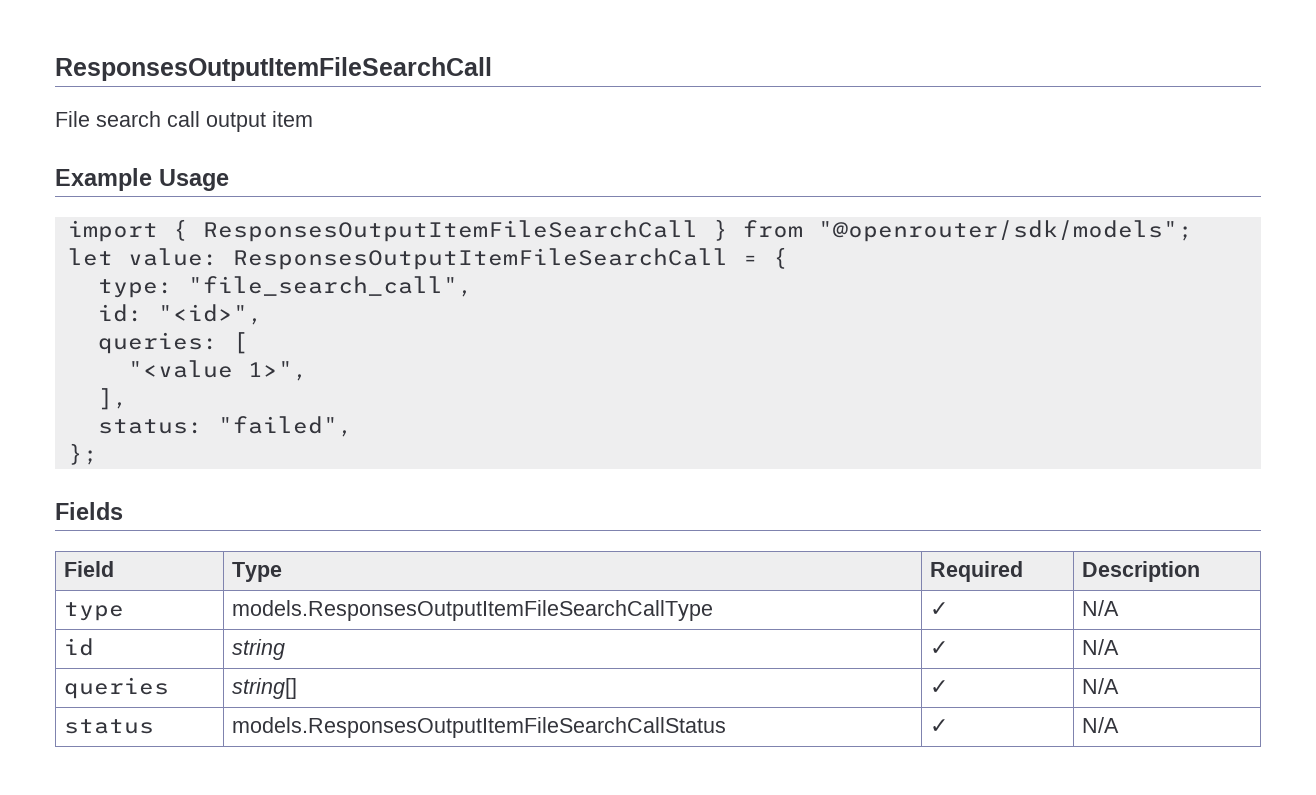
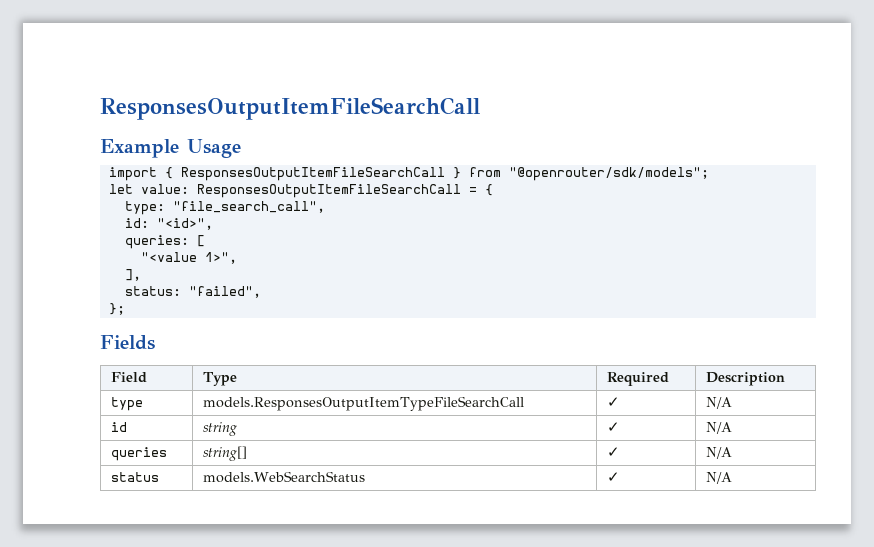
[55,57,492,81] [55,111,313,132] ResponsesOutputItemFileSearchCall // File search call output item -> [100,97,480,120] ResponsesOutputItemFileSearchCall
[231,600,713,621] models.ResponsesOutputItemFileSearchCallType -> [202,396,524,411] models.ResponsesOutputItemTypeFileSearchCall
[231,717,726,738] models.ResponsesOutputItemFileSearchCallStatus -> [202,471,365,483] models.WebSearchStatus

